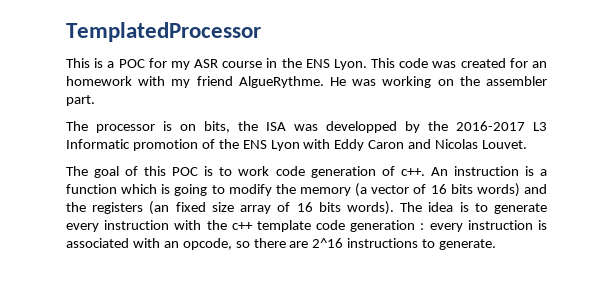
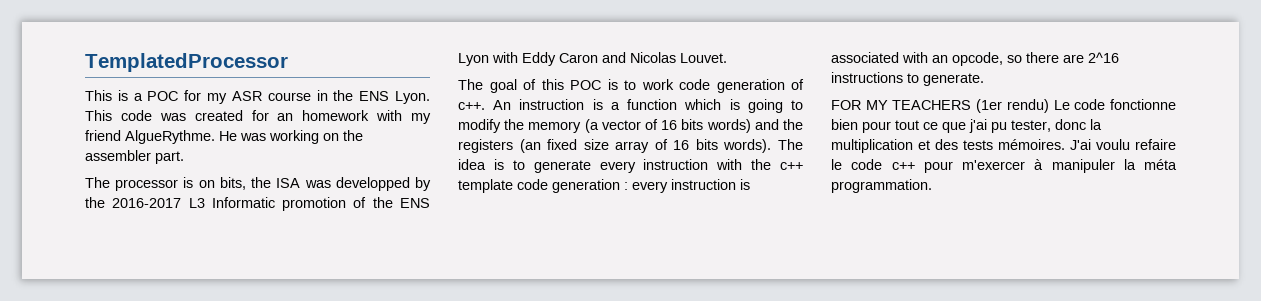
(497, 244) none -> [831,99,1176,113] [831,119,1102,133] [831,139,1176,153] [831,159,1177,173] [831,179,932,193] // FOR MY TEACHERS (1er rendu) Le code fonctionne bien pour tout ce que j'ai pu tester, donc la multiplication et des tests mémoires. J'ai voulu refaire le code c++ pour m'exercer à manipuler la méta programmation.

